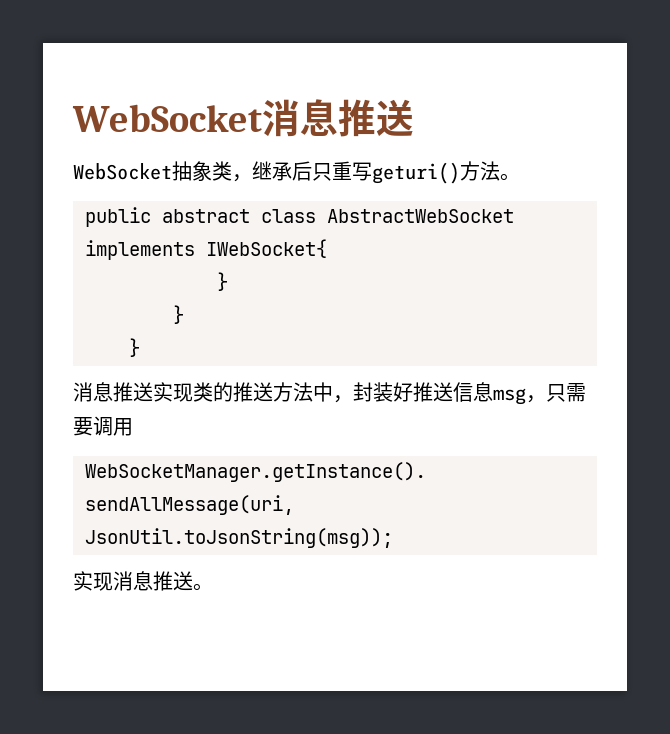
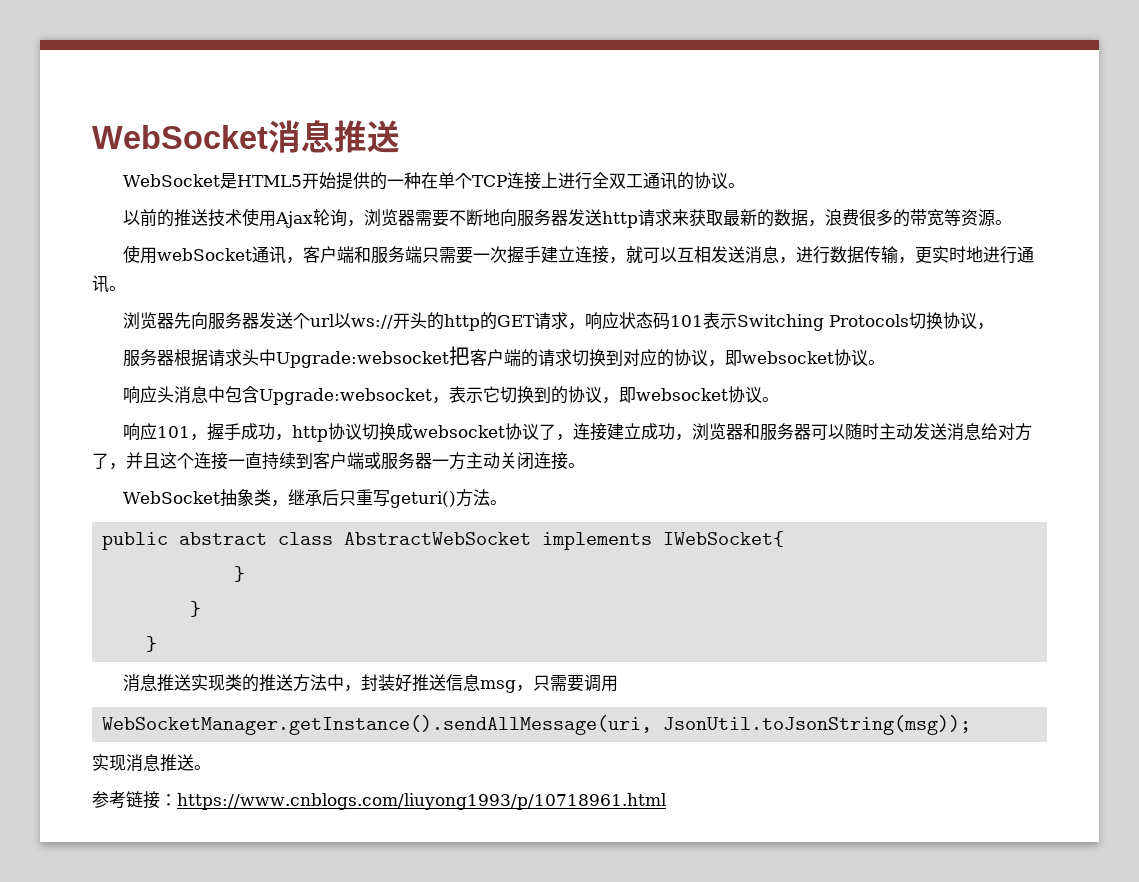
(414, 118) none -> [123,172,746,190] [123,208,1013,228] [123,245,1035,264] [92,275,126,293] [123,312,995,331] [123,346,886,368] [123,386,780,405] [123,423,1033,442] [92,452,585,470] // WebSocket是HTML5开始提供的一种在单个TCP连接上进行全双工通讯的协议。 // 以前的推送技术使用Ajax轮询，浏览器需要不断地向服务器发送http请求来获取最新的数据，浪费很多的带宽等资源。 // 使用webSocket通讯，客户端和服务端只需要一次握手建立连接，就可以互相发送消息，进行数据传输，更实时地进行通讯。 // 浏览器先向服务器发送个url以ws://开头的http的GET请求，响应状态码101表示Switching Protocols切换协议， // 服务器根据请求头中Upgrade:websocket把客户端的请求切换到对应的协议，即websocket协议。 // 响应头消息中包含Upgrade:websocket，表示它切换到的协议，即websocket协议。 // 响应101，握手成功，http协议切换成websocket协议了，连接建立成功，浏览器和服务器可以随时主动发送消息给对方了，并且这个连接一直持续到客户端或服务器一方主动关闭连接。
(213, 587) none -> [92,791,666,810] // 参考链接：https://www.cnblogs.com/liuyong1993/p/10718961.html

